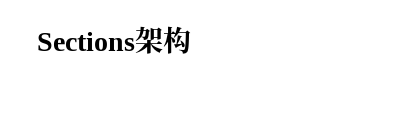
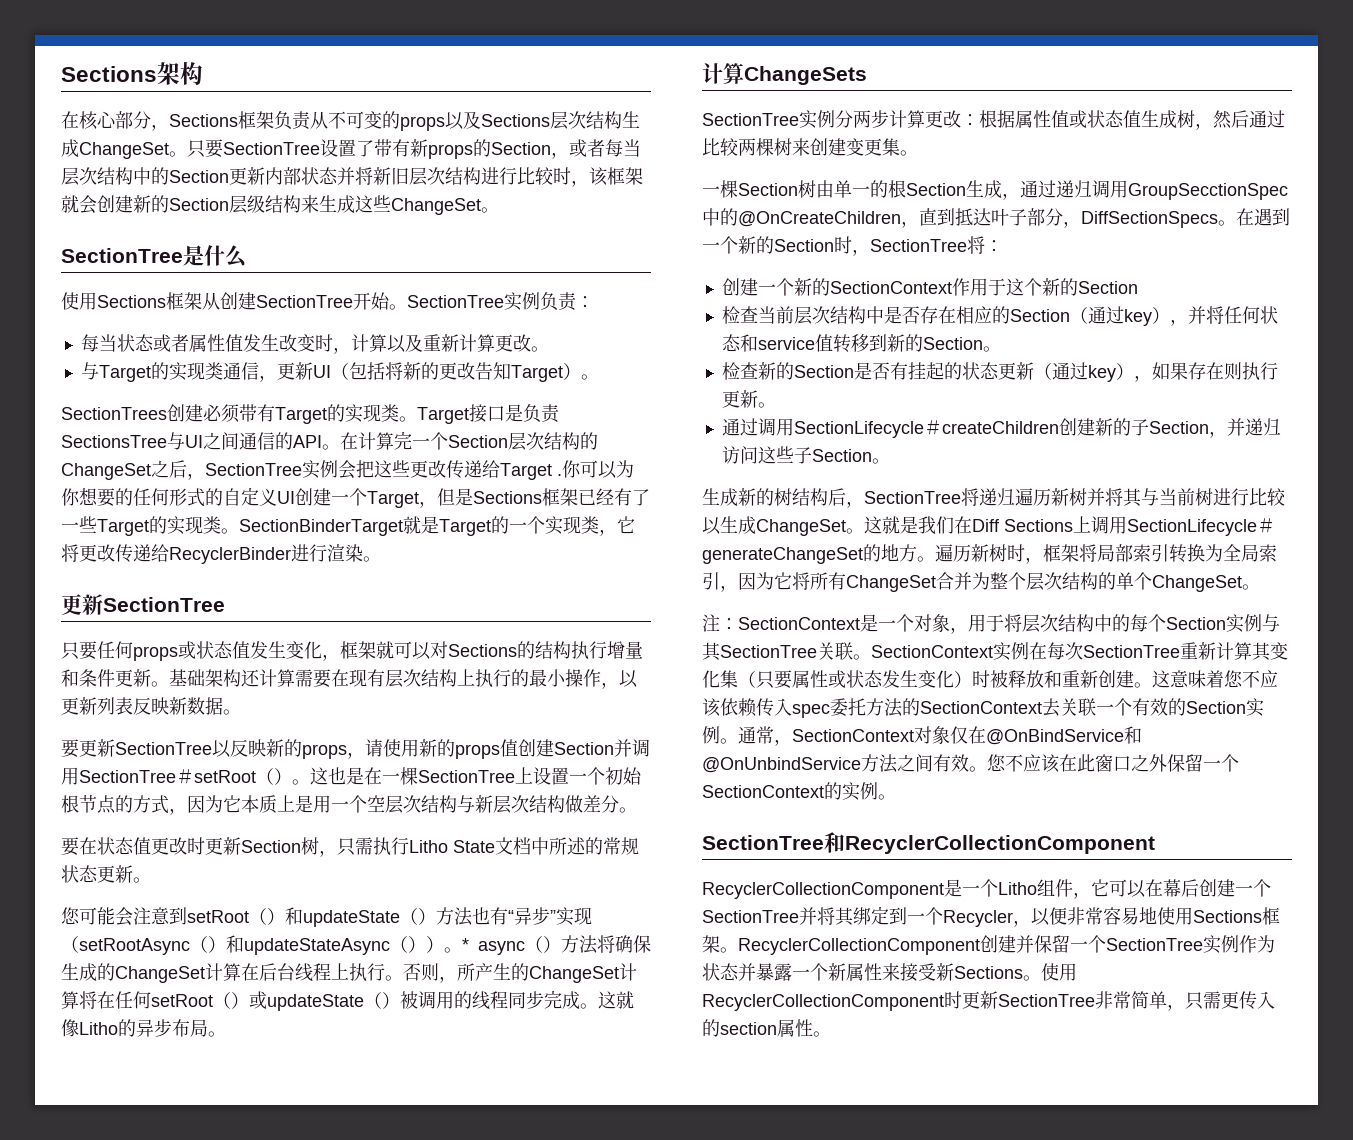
(191, 40) none -> [61,111,640,131] [61,139,641,159] [61,167,643,187] [61,195,499,215] [61,245,247,268] [61,292,594,311] [80,334,549,354] [80,362,599,382] [61,404,560,424] [61,431,598,451] [61,460,634,480] [61,487,650,508] [61,516,635,536] [61,544,381,564] [61,594,225,615] [61,641,643,661] [61,669,638,689] [61,697,241,715] [61,739,650,759] [61,767,642,785] [61,795,637,815] [61,837,639,857] [61,865,151,883] [61,907,592,927] [61,935,651,955] [61,963,637,983] [61,990,634,1011] [61,1019,226,1037] [702,63,867,85] [702,110,1285,130] [702,138,918,156] [702,180,1288,200] [702,208,1290,228] [702,236,1003,256] [721,278,1138,296] [721,306,1278,326] [721,334,1001,353] [721,362,1278,382] [721,390,776,408] [721,418,1281,438] [721,446,890,464] [702,488,1286,508] [702,516,1275,536] [702,544,1277,564] [702,572,1260,592] [702,614,1280,634] [702,642,1288,661] [702,670,1278,689] [702,698,1264,718] [702,726,1142,746] [702,754,1239,773] [702,782,896,801] [702,832,1155,854] [702,879,1271,899] [702,906,1280,927] [702,935,1275,955] [702,963,1077,982] [702,991,1275,1011] [702,1019,831,1037] // 在核心部分，Sections框架负责从不可变的props以及Sections层次结构生成ChangeSet。只要SectionTree设置了带有新props的Section，或者每当层次结构中的Section更新内部状态并将新旧层次结构进行比较时，该框架就会创建新的Section层级结构来生成这些ChangeSet。 // SectionTree是什么 // 使用Sections框架从创建SectionTree开始。SectionTree实例负责： // 每当状态或者属性值发生改变时，计算以及重新计算更改。 // 与Target的实现类通信，更新UI（包括将新的更改告知Target）。 // SectionTrees创建必须带有Target的实现类。Target接口是负责SectionsTree与UI之间通信的API。在计算完一个Section层次结构的ChangeSet之后，SectionTree实例会把这些更改传递给Target .你可以为你想要的任何形式的自定义UI创建一个Target，但是Sections框架已经有了一些Target的实现类。SectionBinderTarget就是Target的一个实现类，它将更改传递给RecyclerBinder进行渲染。 // 更新SectionTree // 只要任何props或状态值发生变化，框架就可以对Sections的结构执行增量和条件更新。基础架构还计算需要在现有层次结构上执行的最小操作，以更新列表反映新数据。 // 要更新SectionTree以反映新的props，请使用新的props值创建Section并调用SectionTree＃setRoot（）。这也是在一棵SectionTree上设置一个初始根节点的方式，因为它本质上是用一个空层次结构与新层次结构做差分。 // 要在状态值更改时更新Section树，只需执行Litho State文档中所述的常规状态更新。 // 您可能会注意到setRoot（）和updateState（）方法也有“异步”实现（setRootAsync（）和updateStateAsync（））。* async（）方法将确保生成的ChangeSet计算在后台线程上执行。否则，所产生的ChangeSet计算将在任何setRoot（）或updateState（）被调用的线程同步完成。这就像Litho的异步布局。 // 计算ChangeSets // SectionTree实例分两步计算更改：根据属性值或状态值生成树，然后通过比较两棵树来创建变更集。 // 一棵Section树由单一的根Section生成，通过递归调用GroupSecctionSpec中的@OnCreateChildren，直到抵达叶子部分，DiffSectionSpecs。在遇到一个新的Section时，SectionTree将： // 创建一个新的SectionContext作用于这个新的Section // 检查当前层次结构中是否存在相应的Section（通过key），并将任何状态和service值转移到新的Section。 // 检查新的Section是否有挂起的状态更新（通过key），如果存在则执行更新。 // 通过调用SectionLifecycle＃createChildren创建新的子Section，并递归访问这些子Section。 // 生成新的树结构后，SectionTree将递归遍历新树并将其与当前树进行比较以生成ChangeSet。这就是我们在Diff Sections上调用SectionLifecycle＃generateChangeSet的地方。遍历新树时，框架将局部索引转换为全局索引，因为它将所有ChangeSet合并为整个层次结构的单个ChangeSet。 // 注：SectionContext是一个对象，用于将层次结构中的每个Section实例与其SectionTree关联。SectionContext实例在每次SectionTree重新计算其变化集（只要属性或状态发生变化）时被释放和重新创建。这意味着您不应该依赖传入spec委托方法的SectionContext去关联一个有效的Section实例。通常，SectionContext对象仅在@OnBindService和@OnUnbindService方法之间有效。您不应该在此窗口之外保留一个SectionContext的实例。 // SectionTree和RecyclerCollectionComponent // RecyclerCollectionComponent是一个Litho组件，它可以在幕后创建一个SectionTree并将其绑定到一个Recycler，以便非常容易地使用Sections框架。RecyclerCollectionComponent创建并保留一个SectionTree实例作为状态并暴露一个新属性来接受新Sections。使用RecyclerCollectionComponent时更新SectionTree非常简单，只需更传入的section属性。

